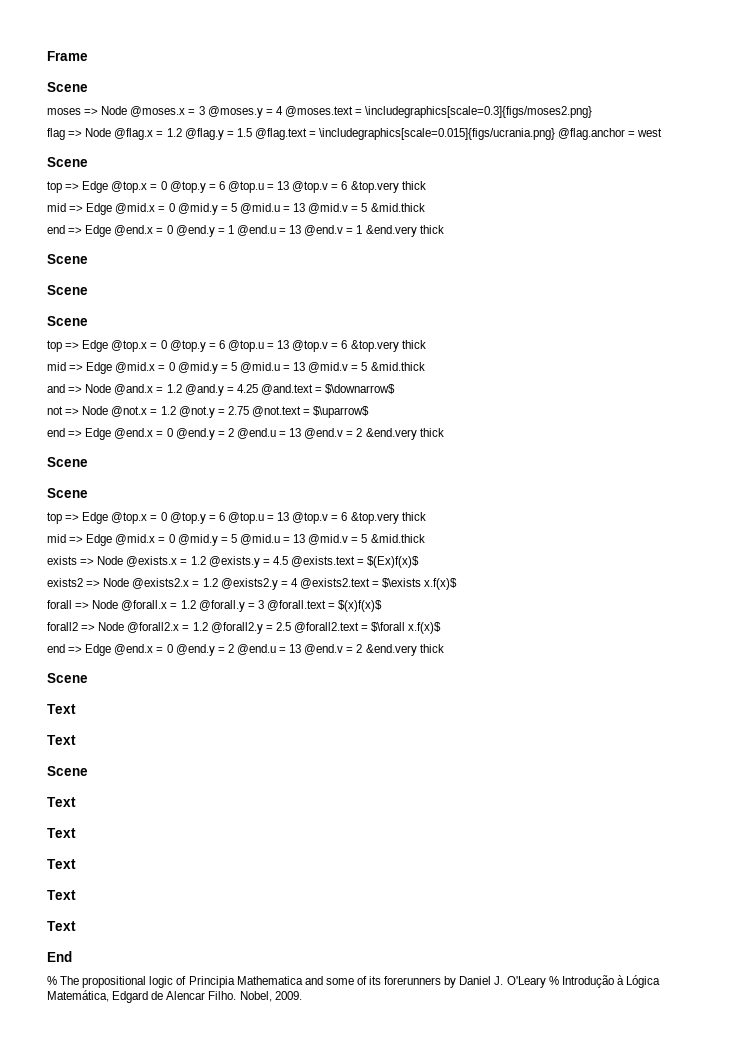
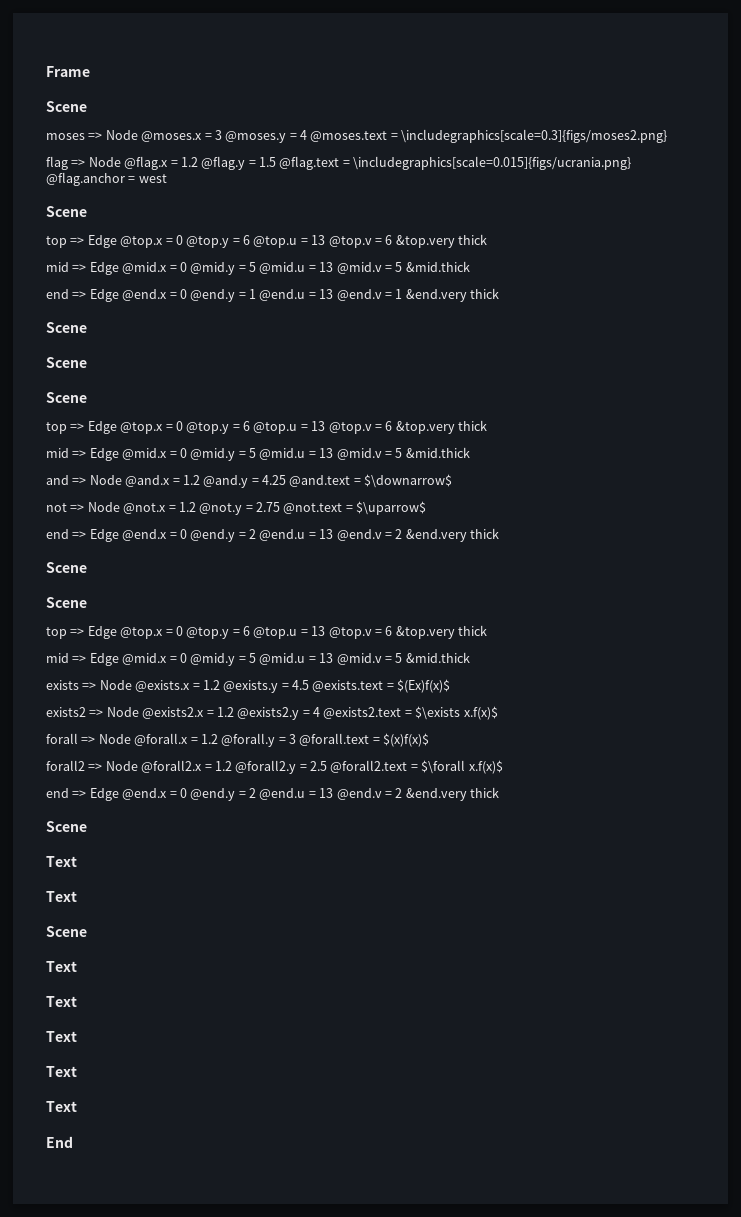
[47,975,660,988] [47,990,302,1003] // % The propositional logic of Principia Mathematica and some of its forerunners by Daniel J. O'Leary % Introdução à Lógica Matemática, Edgard de Alencar Filho. Nobel, 2009. -> (73, 1142) none

